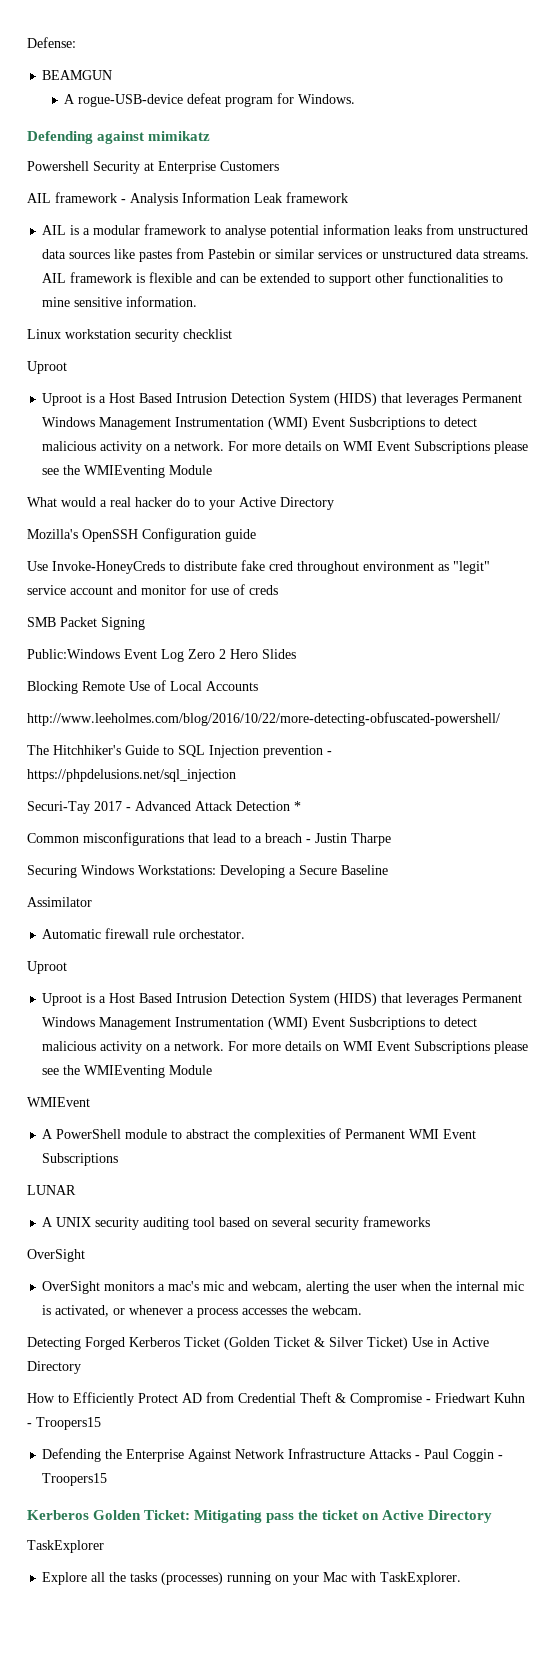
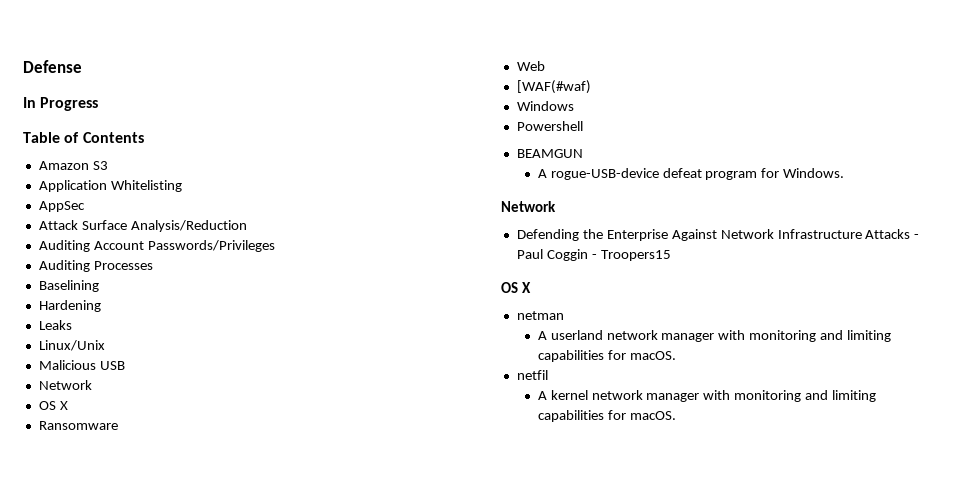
[27,37,76,48] Defense: -> [23,60,82,73] [23,97,99,111] [23,132,144,143] [38,161,108,170] [38,180,182,192] [38,201,85,212] [38,220,247,232] [38,240,275,252] [38,260,153,272] [38,280,99,292] [38,300,101,312] [38,320,72,330] [38,340,105,351] [38,360,125,370] [38,380,92,390] [38,401,68,410] [38,421,118,430] [516,61,545,71] [516,80,591,94] [516,101,574,111] [516,121,583,131] Defense // In Progress // Table of Contents // Amazon S3 // Application Whitelisting // AppSec // Attack Surface Analysis/Reduction // Auditing Account Passwords/Privileges // Auditing Processes // Baselining // Hardening // Leaks // Linux/Unix // Malicious USB // Network // OS X // Ransomware // Web // [WAF(#waf) // Windows // Powershell
[27,131,211,144] [27,161,279,174] [27,192,348,206] [42,224,529,238] [42,248,530,262] [42,272,504,286] [42,296,198,307] [27,329,232,342] [27,361,67,374] [42,393,523,406] [42,417,478,430] [42,441,529,454] [42,465,213,478] [27,497,334,510] [27,528,256,542] [27,560,490,574] [27,584,278,595] [27,617,145,630] [27,649,296,662] [27,680,258,694] [27,712,500,726] [27,745,332,758] [27,769,236,782] [27,801,301,814] [27,832,391,846] [27,865,388,878] [27,897,92,907] [42,928,246,939] [27,961,67,974] [42,993,523,1006] [42,1017,478,1030] [42,1041,529,1054] [42,1065,213,1078] [27,1097,90,1107] [42,1128,477,1142] [42,1153,119,1166] [27,1185,76,1195] [42,1216,431,1230] [27,1249,85,1262] [42,1281,525,1294] [42,1305,363,1318] [27,1337,489,1350] [27,1361,81,1374] [27,1392,525,1406] [27,1417,101,1430] Defending against mimikatz // Powershell Security at Enterprise Customers // AIL framework - Analysis Information Leak framework // AIL is a modular framework to analyse potential information leaks from unstructured data sources like pastes from Pastebin or similar services or unstructured data streams. AIL framework is flexible and can be extended to support other functionalities to mine sensitive information. // Linux workstation security checklist // Uproot // Uproot is a Host Based Intrusion Detection System (HIDS) that leverages Permanent Windows Management Instrumentation (WMI) Event Susbcriptions to detect malicious activity on a network. For more details on WMI Event Subscriptions please see the WMIEventing Module // What would a real hacker do to your Active Directory // Mozilla's OpenSSH Configuration guide // Use Invoke-HoneyCreds to distribute fake cred throughout environment as "legit" service account and monitor for use of creds // SMB Packet Signing // Public:Windows Event Log Zero 2 Hero Slides // Blocking Remote Use of Local Accounts // http://www.leeholmes.com/blog/2016/10/22/more-detecting-obfuscated-powershell/ // The Hitchhiker's Guide to SQL Injection prevention - https://phpdelusions.net/sql_injection // Securi-Tay 2017 - Advanced Attack Detection * // Common misconfigurations that lead to a breach - Justin Tharpe // Securing Windows Workstations: Developing a Secure Baseline // Assimilator // Automatic firewall rule orchestator. // Uproot // Uproot is a Host Based Intrusion Detection System (HIDS) that leverages Permanent Windows Management Instrumentation (WMI) Event Susbcriptions to detect malicious activity on a network. For more details on WMI Event Subscriptions please see the WMIEventing Module // WMIEvent // A PowerShell module to abstract the complexities of Permanent WMI Event Subscriptions // LUNAR // A UNIX security auditing tool based on several security frameworks // OverSight // OverSight monitors a mac's mic and webcam, alerting the user when the internal mic is activated, or whenever a process accesses the webcam. // Detecting Forged Kerberos Ticket (Golden Ticket & Silver Ticket) Use in Active Directory // How to Efficiently Protect AD from Credential Theft & Compromise - Friedwart Kuhn - Troopers15 -> [501,201,556,212] Network
[27,1510,493,1523] [27,1540,104,1553] [42,1572,462,1585] Kerberos Golden Ticket: Mitigating pass the ticket on Active Directory // TaskExplorer // Explore all the tasks (processes) running on your Mac with TaskExplorer. -> [501,282,532,293] [516,311,564,320] [537,330,892,342] [537,350,676,362] [516,370,548,380] [537,390,877,402] [537,410,676,422] OS X // netman // A userland network manager with monitoring and limiting capabilities for macOS. // netfil // A kernel network manager with monitoring and limiting capabilities for macOS.

